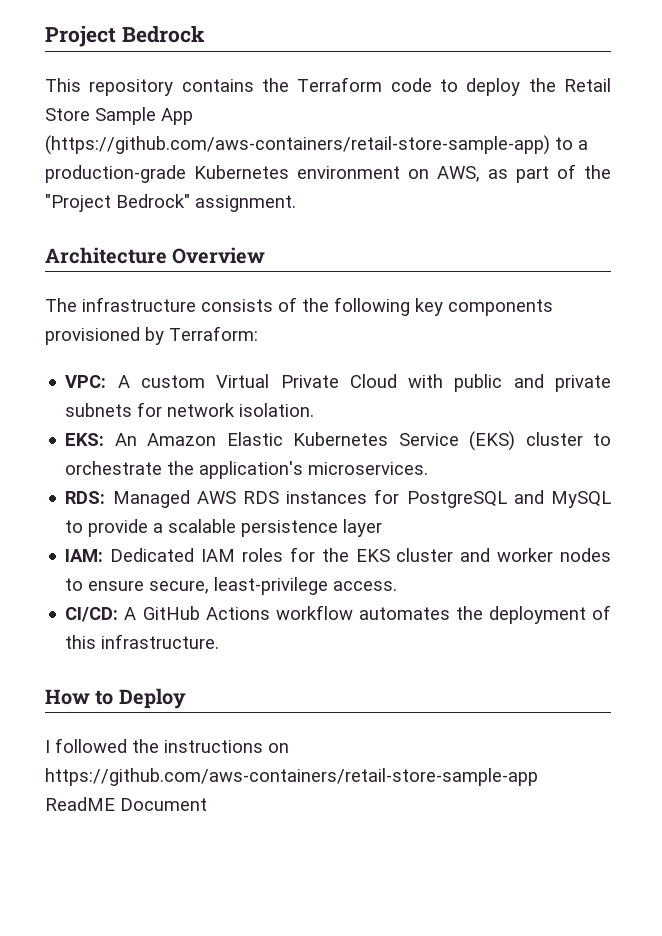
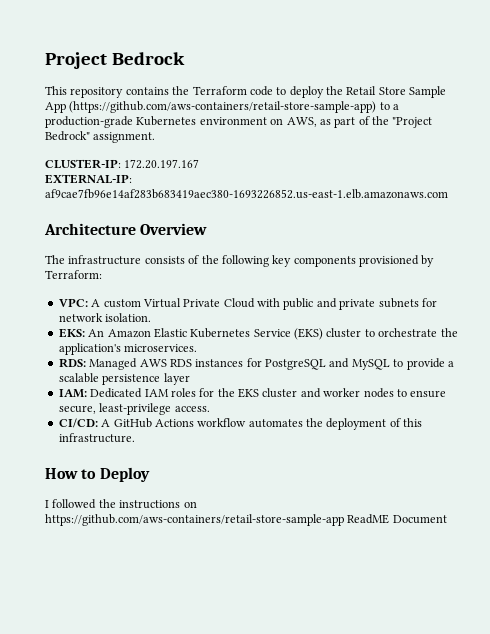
(296, 203) none -> [45,159,200,169] [45,174,132,184] [45,189,448,199] // CLUSTER-IP: 172.20.197.167 // EXTERNAL-IP: af9cae7fb96e14af283b683419aec380-1693226852.us-east-1.elb.amazonaws.com

